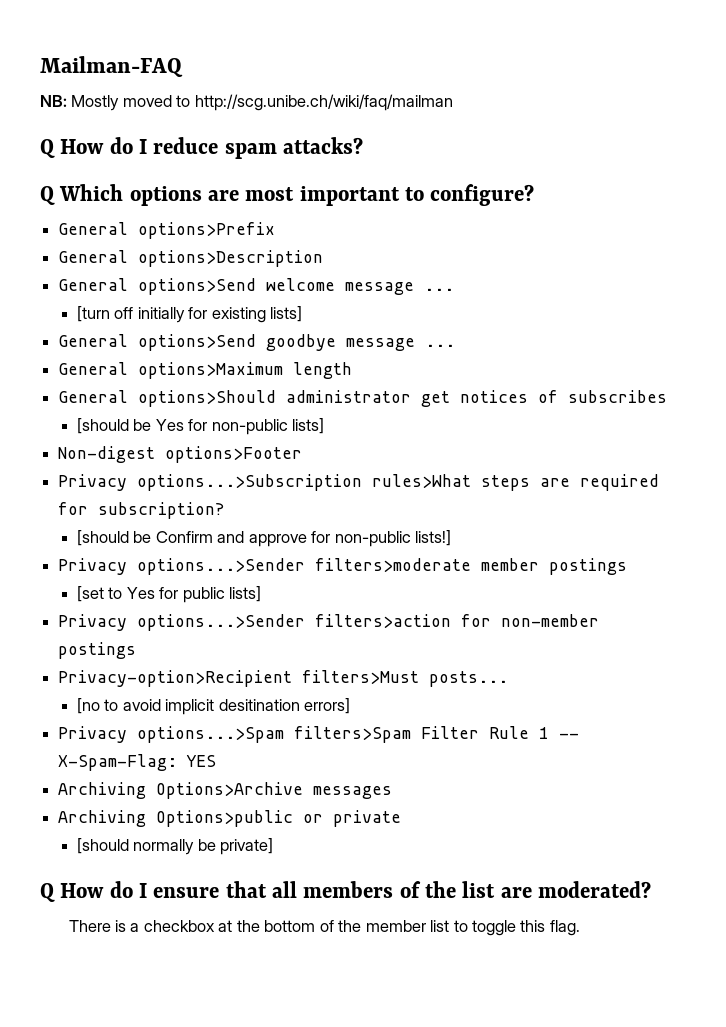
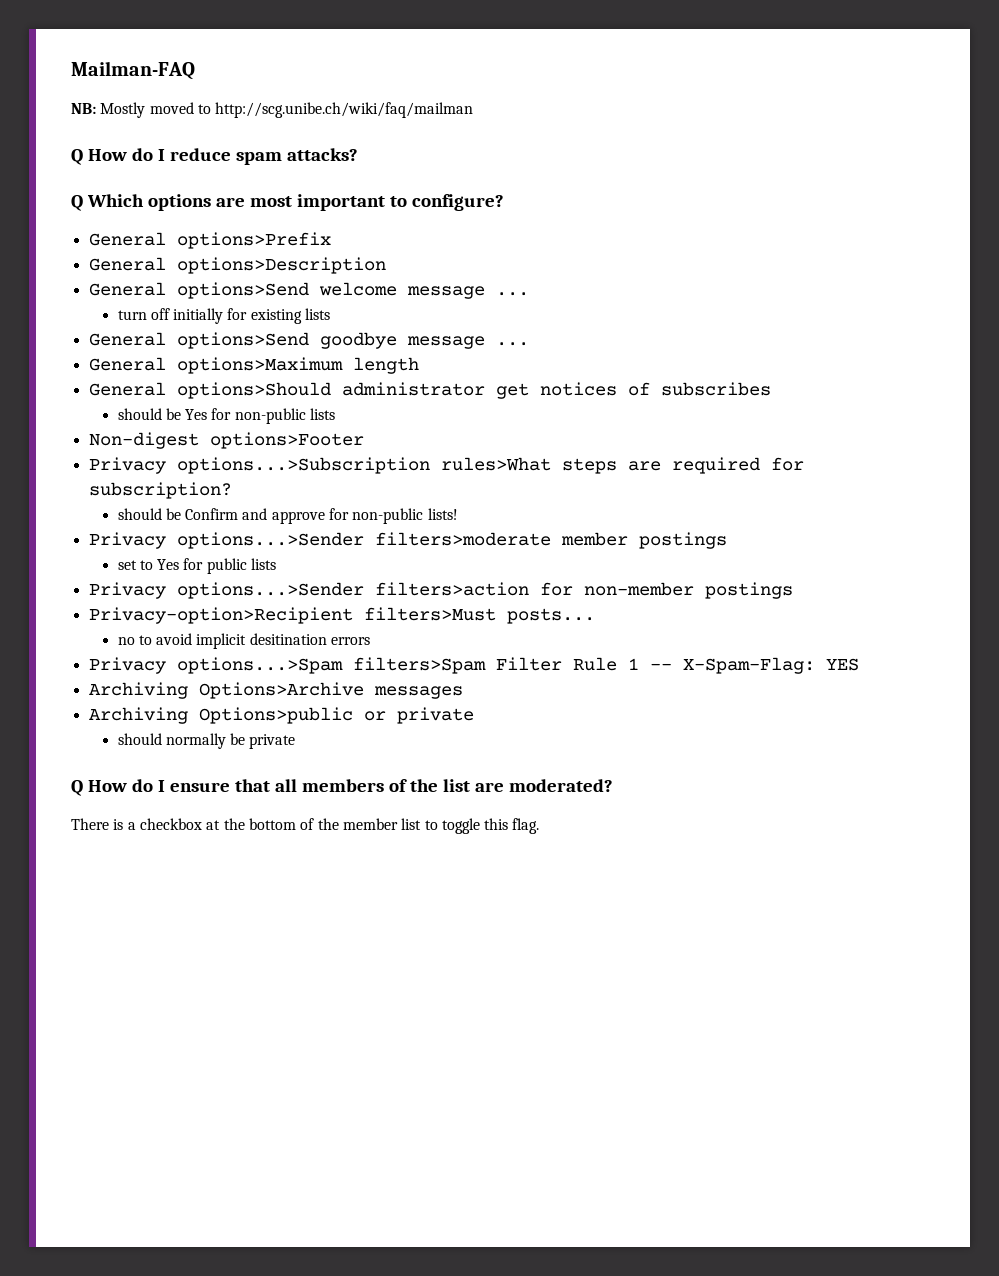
[77,306,111,322] [turn -> [117,310,147,320] turn
[270,306,303,322] lists] -> [305,308,331,320] lists
[77,418,130,434] [should -> [117,408,162,420] should
[292,418,325,434] lists] -> [310,408,336,420] lists
[77,530,130,546] [should -> [117,508,162,520] should
[415,530,452,546] lists!] -> [427,508,458,520] lists!
[77,586,105,602] [set -> [117,560,137,570] set
[229,586,262,602] lists] -> [251,558,277,570] lists
[77,698,101,714] [no -> [117,637,135,645] no
[304,698,351,714] errors] -> [331,637,371,645] errors
[77,838,130,854] [should -> [117,733,162,745] should
[220,838,274,855] private] -> [249,734,296,749] private

